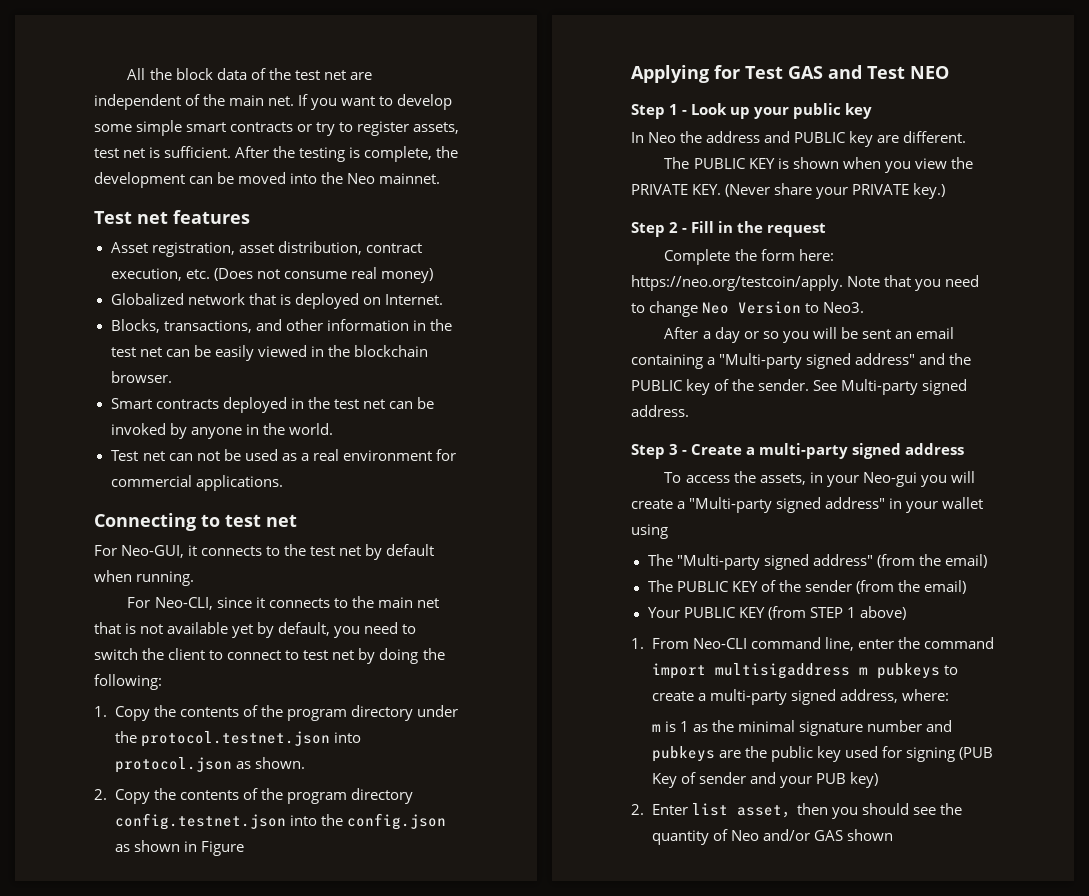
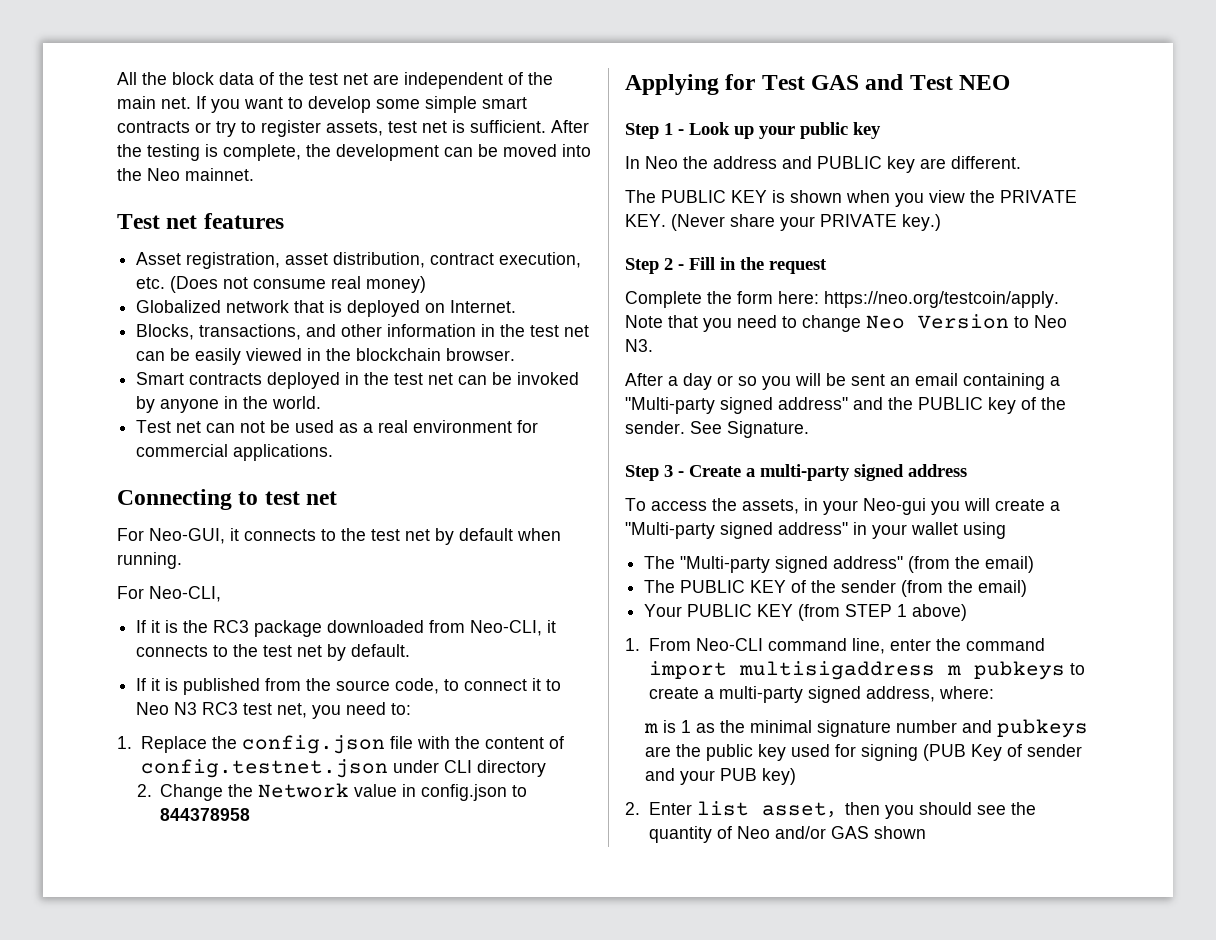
[216,596,439,608] [94,622,417,638] [94,648,445,664] [94,674,162,690] [94,705,458,721] [114,731,361,747] [114,757,305,773] [94,788,413,804] [114,813,446,830] [114,840,244,856] since it connects to the main net that is not available yet by default, you need to switch the client to connect to test net by doing the following: // 1. Copy the contents of the program directory under the protocol.testnet.json into protocol.json as shown. // 2. Copy the contents of the program directory config.testnet.json into the config.json as shown in Figure -> [136,620,557,637] [136,644,411,661] [136,678,562,695] [136,702,412,719] [117,735,564,754] [140,759,546,778] [136,783,528,801] [160,808,251,821] // If it is the RC3 package downloaded from Neo-CLI, it connects to the test net by default. // If it is published from the source code, to connect it to Neo N3 RC3 test net, you need to: // 1. Replace the config.json file with the content of config.testnet.json under CLI directory // 2. Change the Network value in config.json to 844378958
[823,302,865,313] Neo3. -> [1034,315,1067,328] [625,339,653,352] Neo N3.
[841,379,968,395] [631,405,689,417] Multi-party signed address. -> [727,421,809,438] Signature.

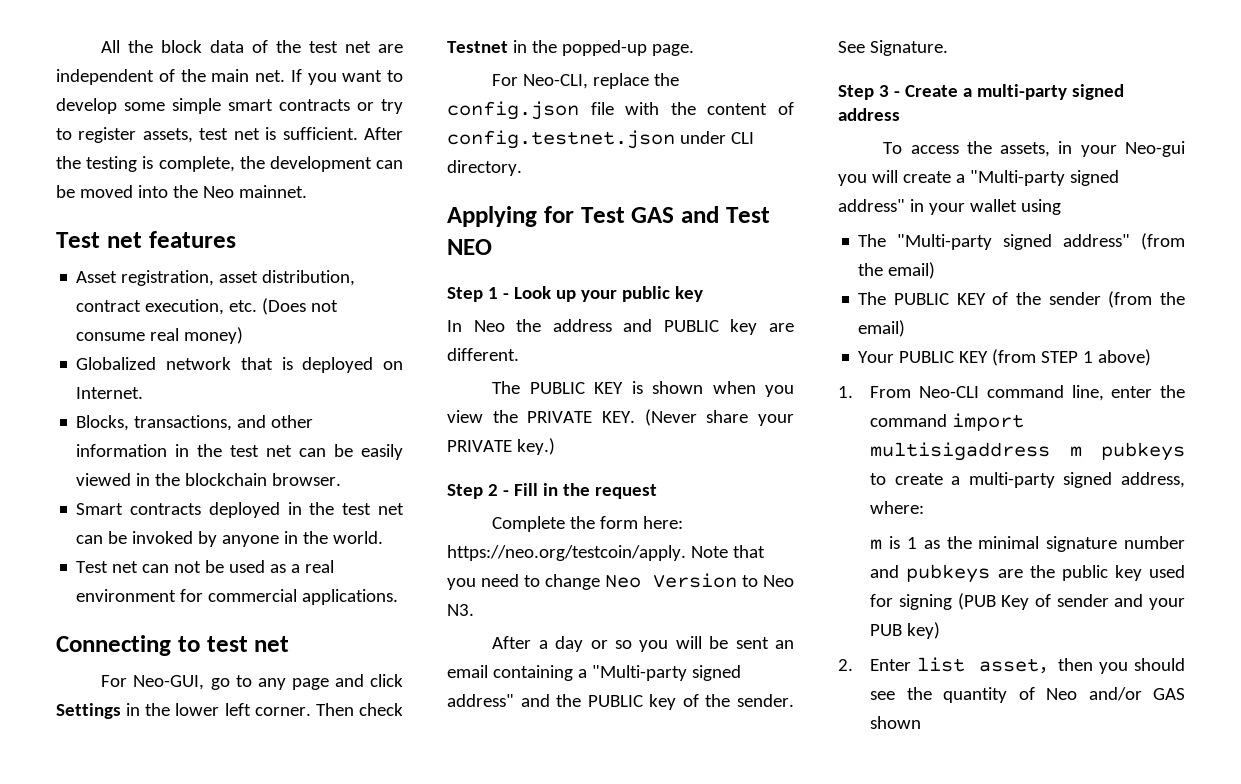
[230,528,561,545] [117,552,182,569] [117,586,221,602] [136,620,557,637] [136,644,411,661] [136,678,562,695] [136,702,412,719] [117,736,207,753] it connects to the test net by default when running. // For Neo-CLI, // If it is the RC3 package downloaded from Neo-CLI, it connects to the test net by default. // If it is published from the source code, to connect it to Neo N3 RC3 test net, you need to: // 1. Replace -> [210,674,403,690] [56,703,404,719] [447,40,694,56] [492,73,650,89] go to any page and click Settings in the lower left corner. Then check Testnet in the popped-up page. // For Neo-CLI, replace
[476,760,546,777] [136,783,528,801] [160,808,251,821] directory // 2. Change the Network value in config.json to 844378958 -> [447,160,522,176] directory.

